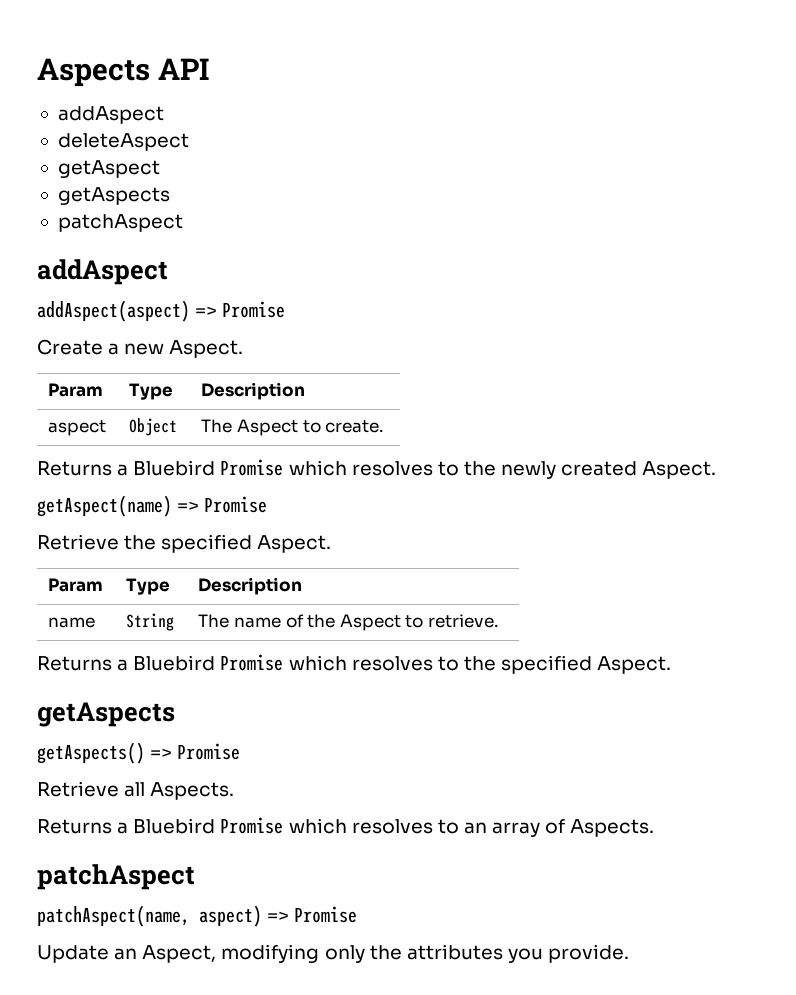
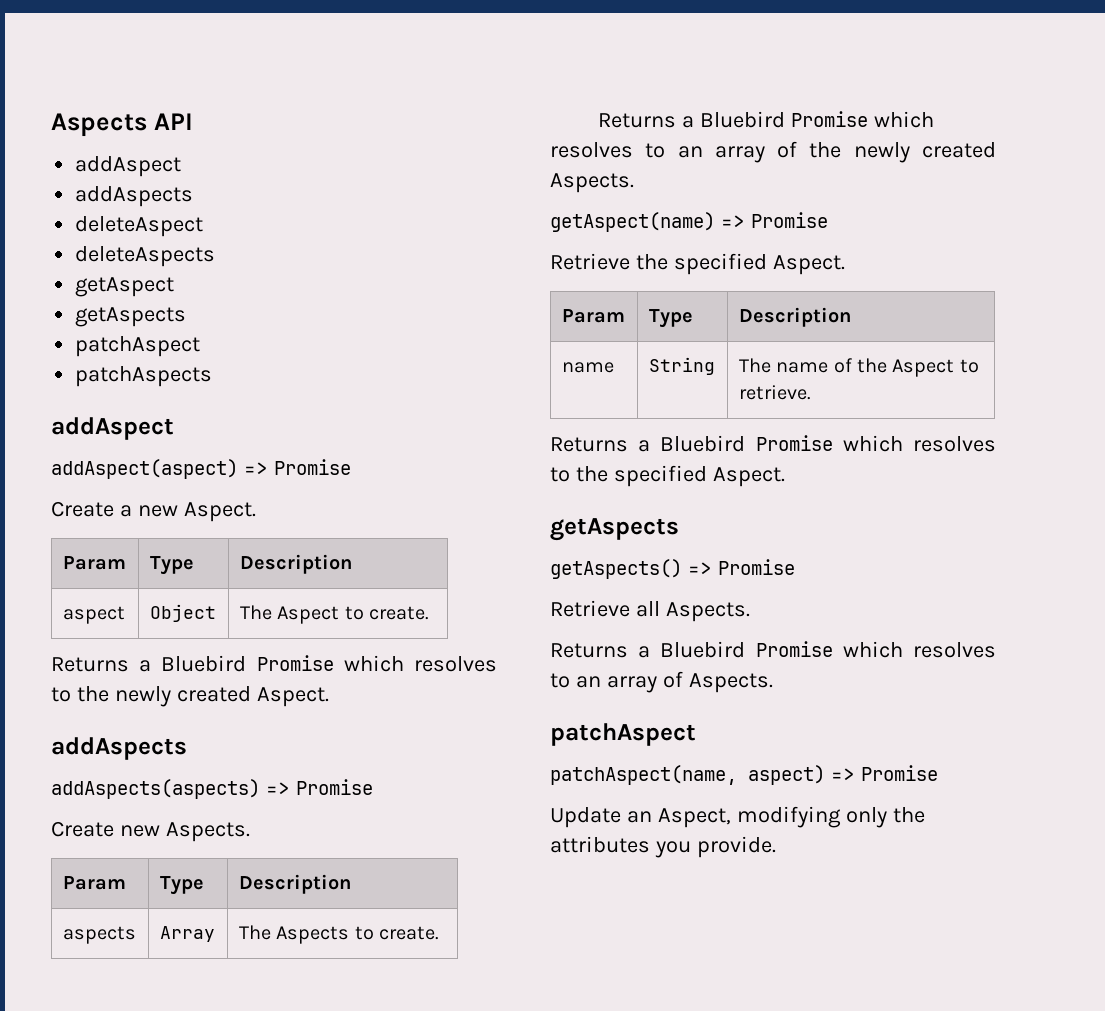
(164, 115) none -> [75,186,194,207] // addAspects
(189, 142) none -> [75,246,216,267] // deleteAspects
(183, 223) none -> [75,366,213,387] // patchAspects
(717, 470) none -> [51,737,187,760] [51,779,373,799] [51,821,250,842] [62,876,126,890] [159,876,204,895] [238,874,351,894] [62,926,136,944] [159,926,215,942] [238,925,439,944] [598,111,934,128] [550,141,996,163] [550,173,634,193] // addAspects // addAspects(aspects) => Promise // Create new Aspects. // Param | Type | Description // aspects | Array | The Aspects to create. // Returns a Bluebird Promise which resolves to an array of the newly created Aspects.

